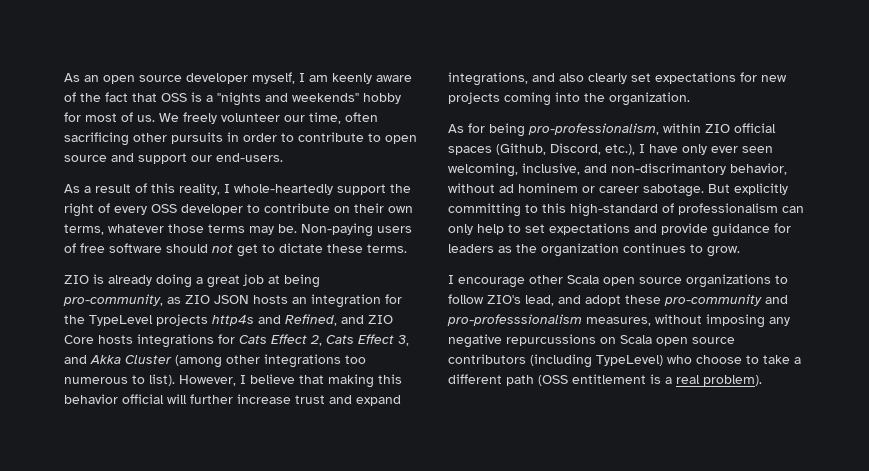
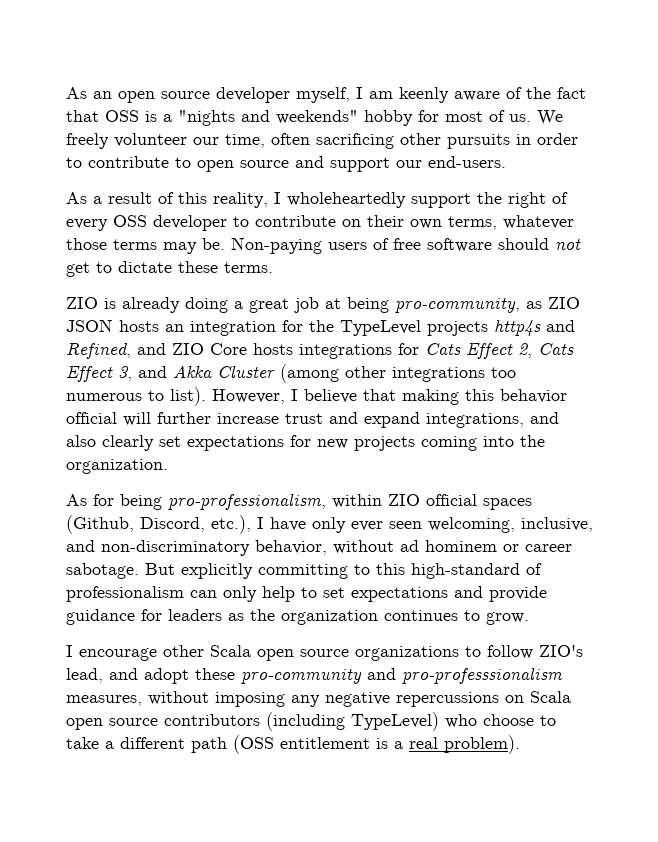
[234,184,333,195] whole-heartedly -> [287,192,406,208] wholeheartedly
[611,163,726,175] non-discrimantory -> [101,540,250,556] non-discriminatory
[506,334,596,346] repurcussions -> [396,692,499,707] repercussions

